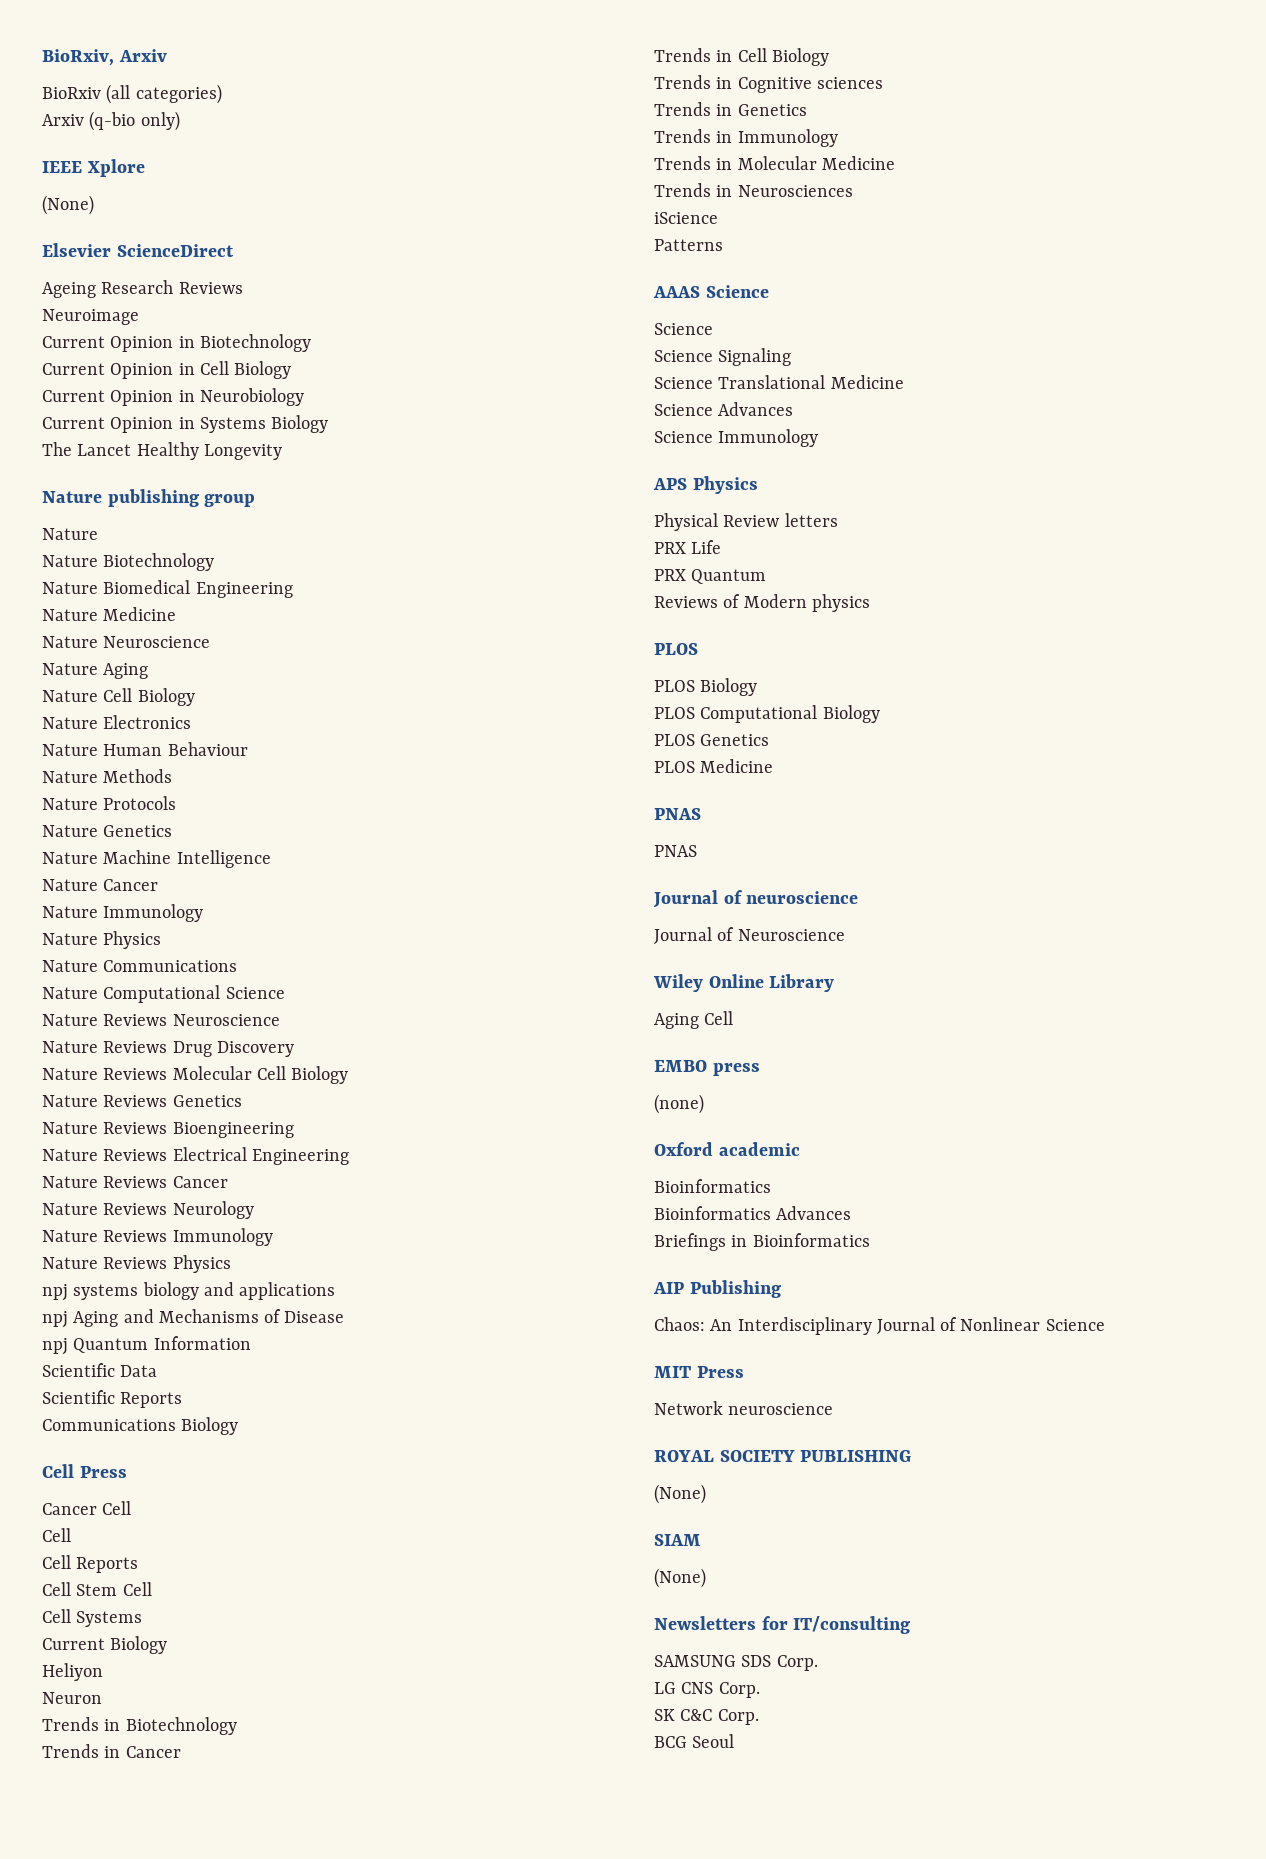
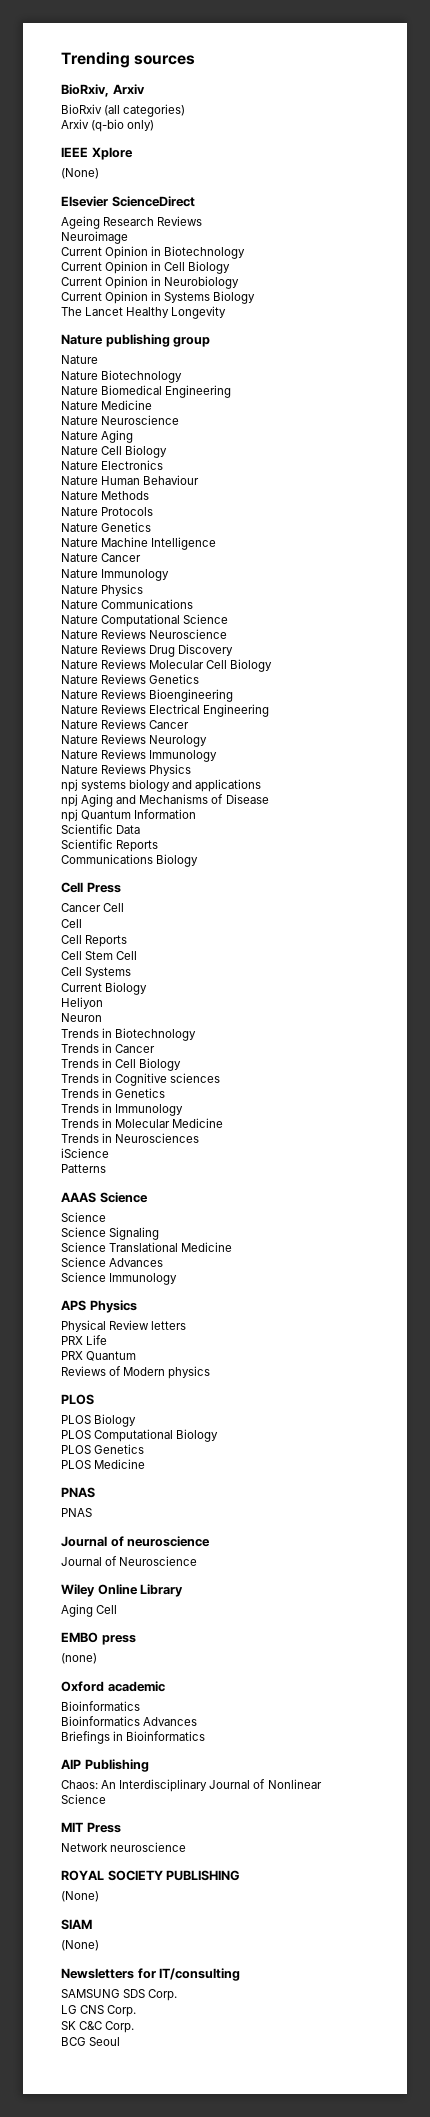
(42, 57) none -> [61,52,196,68] Trending sources //

